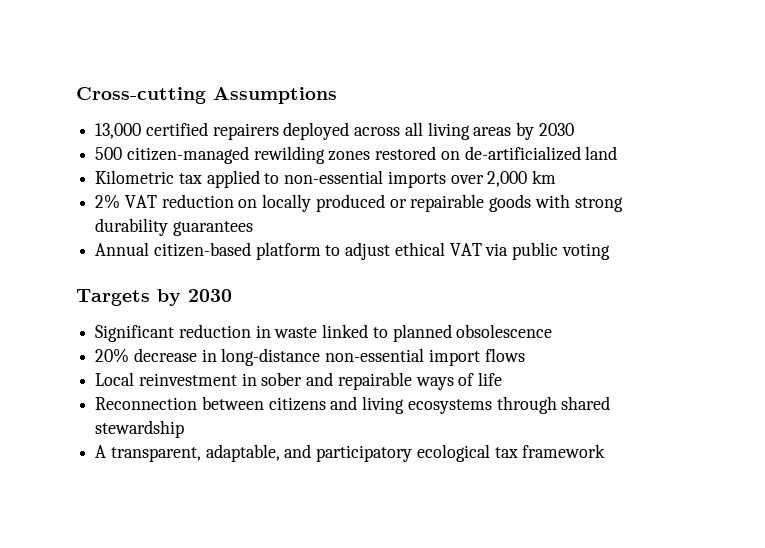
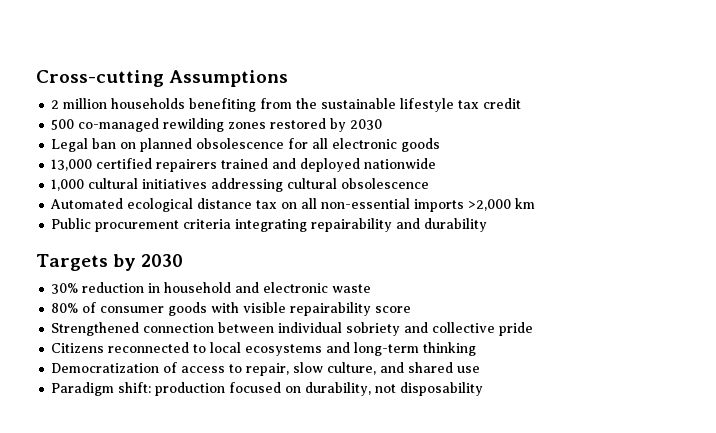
[95,122,574,140] [95,146,618,164] [95,170,557,188] [95,194,623,212] [95,218,253,236] [95,242,610,260] 13,000 certified repairers deployed across all living areas by 2030 // 500 citizen-managed rewilding zones restored on de-artificialized land // Kilometric tax applied to non-essential imports over 2,000 km // 2% VAT reduction on locally produced or repairable goods with strong durability guarantees // Annual citizen-based platform to adjust ethical VAT via public voting -> [51,98,522,112] [51,118,383,132] [51,138,441,152] [51,158,437,172] [51,178,430,192] [50,198,536,212] [51,218,488,232] 2 million households benefiting from the sustainable lifestyle tax credit // 500 co-managed rewilding zones restored by 2030 // Legal ban on planned obsolescence for all electronic goods // 13,000 certified repairers trained and deployed nationwide // 1,000 cultural initiatives addressing cultural obsolescence // Automated ecological distance tax on all non-essential imports >2,000 km // Public procurement criteria integrating repairability and durability
[95,325,175,342] Significant -> [51,283,79,294] 30%
[274,324,553,342] [95,348,525,366] [95,372,503,390] [95,396,611,414] [95,420,185,438] [95,444,606,462] waste linked to planned obsolescence // 20% decrease in long-distance non-essential import flows // Local reinvestment in sober and repairable ways of life // Reconnection between citizens and living ecosystems through shared stewardship // A transparent, adaptable, and participatory ecological tax framework -> [164,282,372,293] [51,302,412,316] [51,322,534,336] [51,342,477,356] [51,362,481,376] [51,382,484,396] household and electronic waste // 80% of consumer goods with visible repairability score // Strengthened connection between individual sobriety and collective pride // Citizens reconnected to local ecosystems and long-term thinking // Democratization of access to repair, slow culture, and shared use // Paradigm shift: production focused on durability, not disposability

